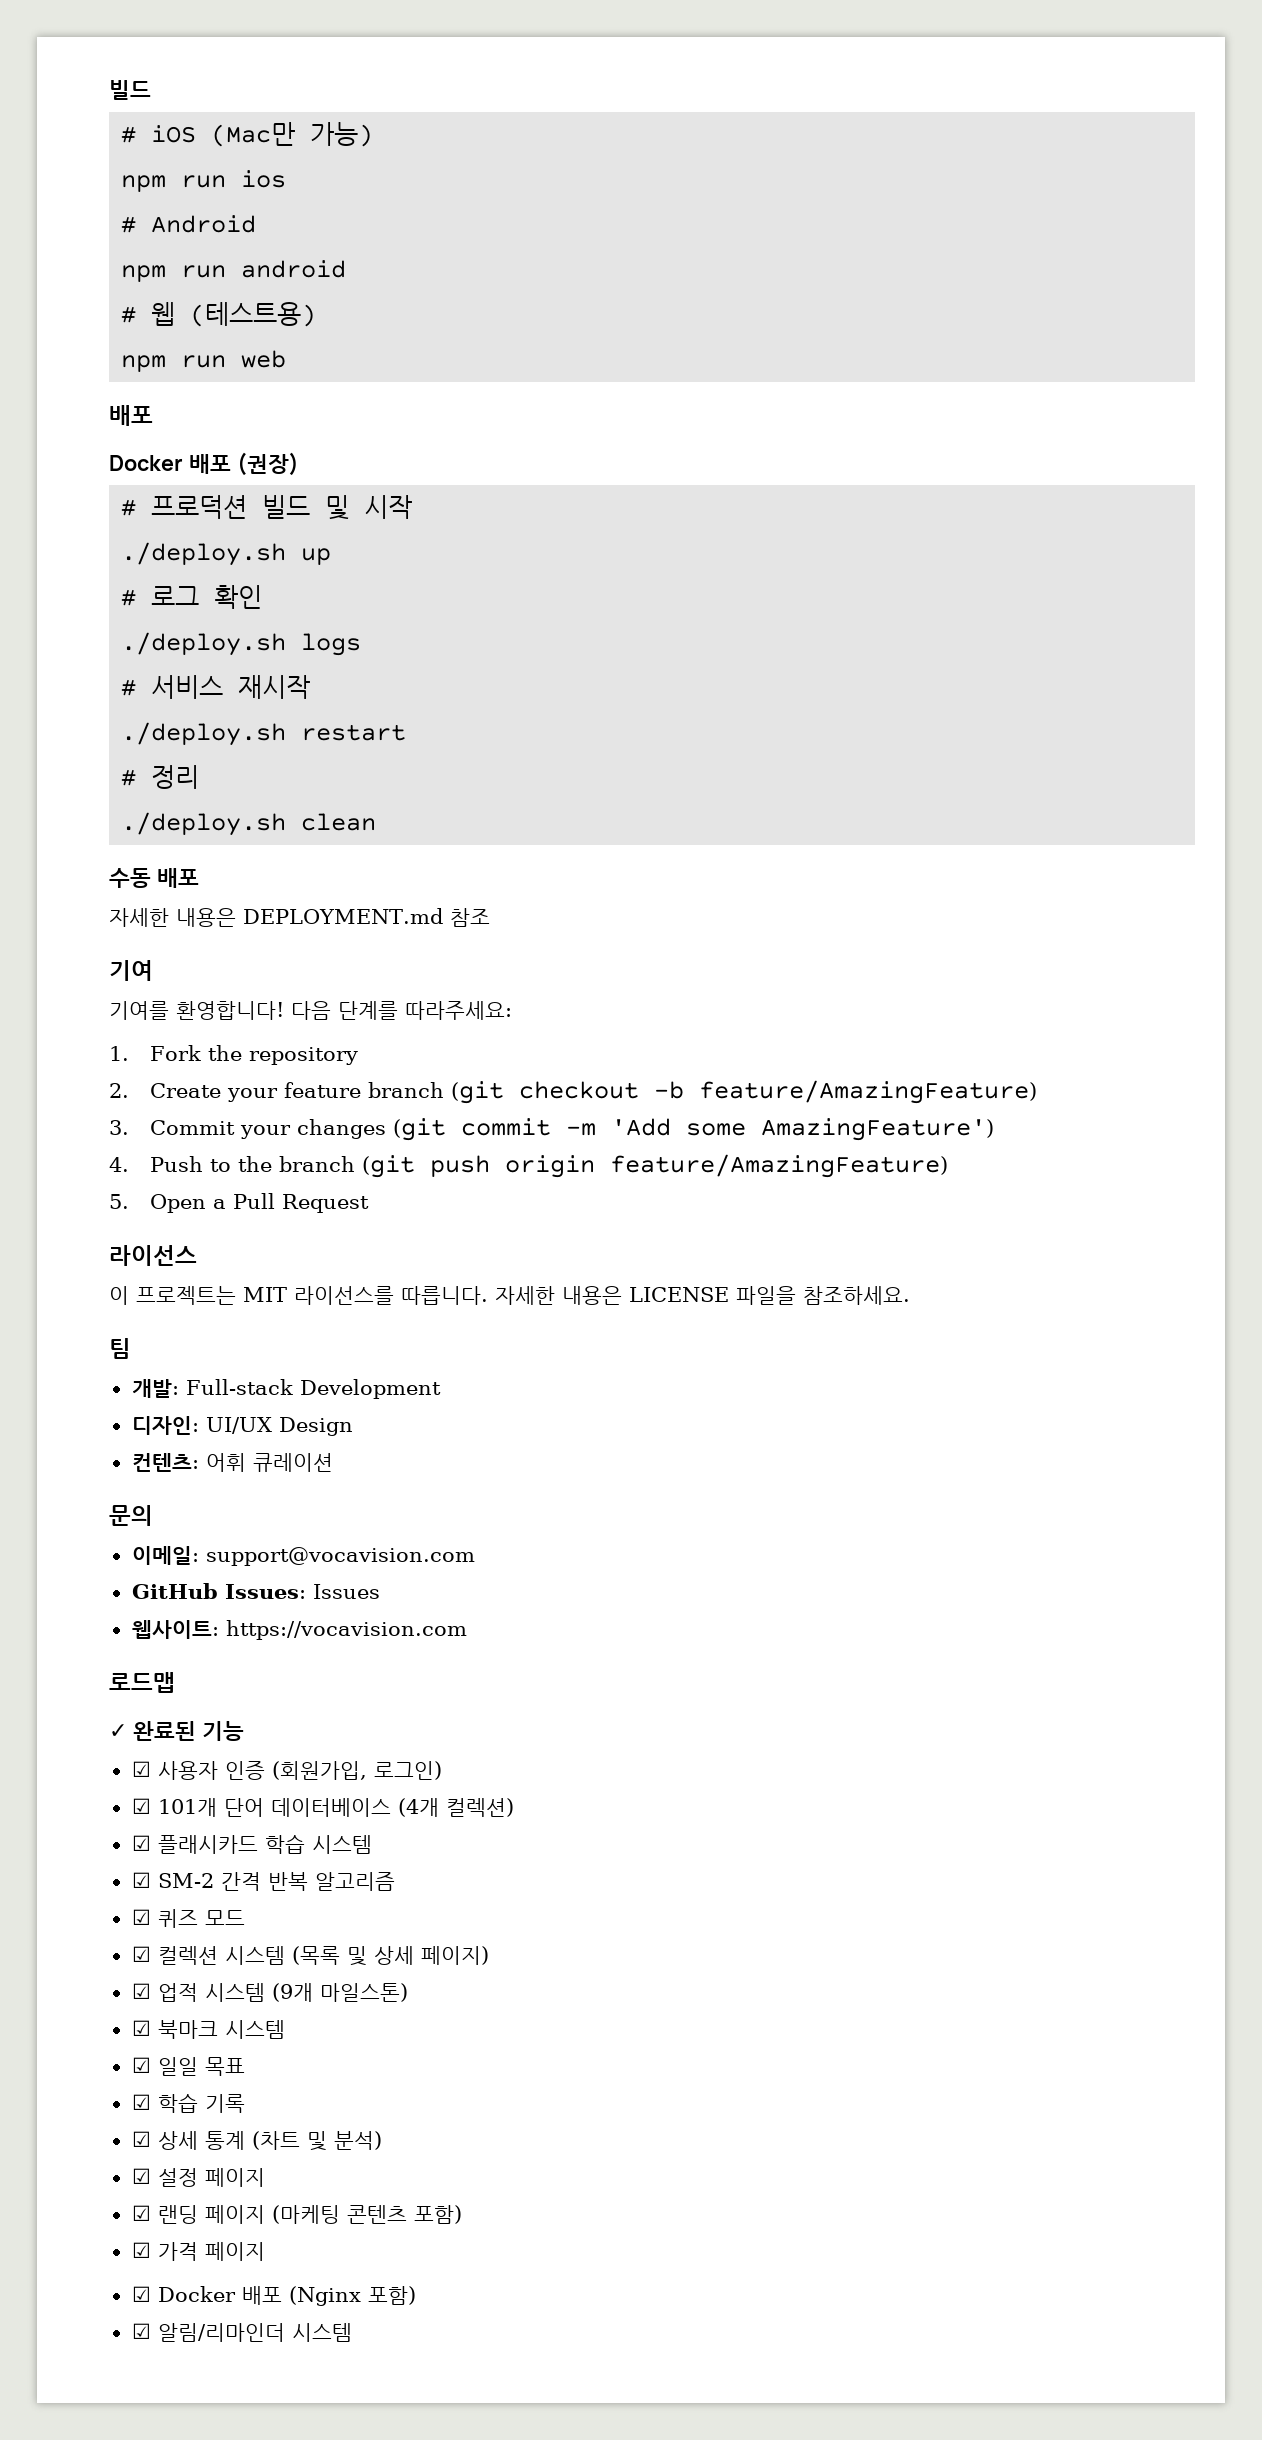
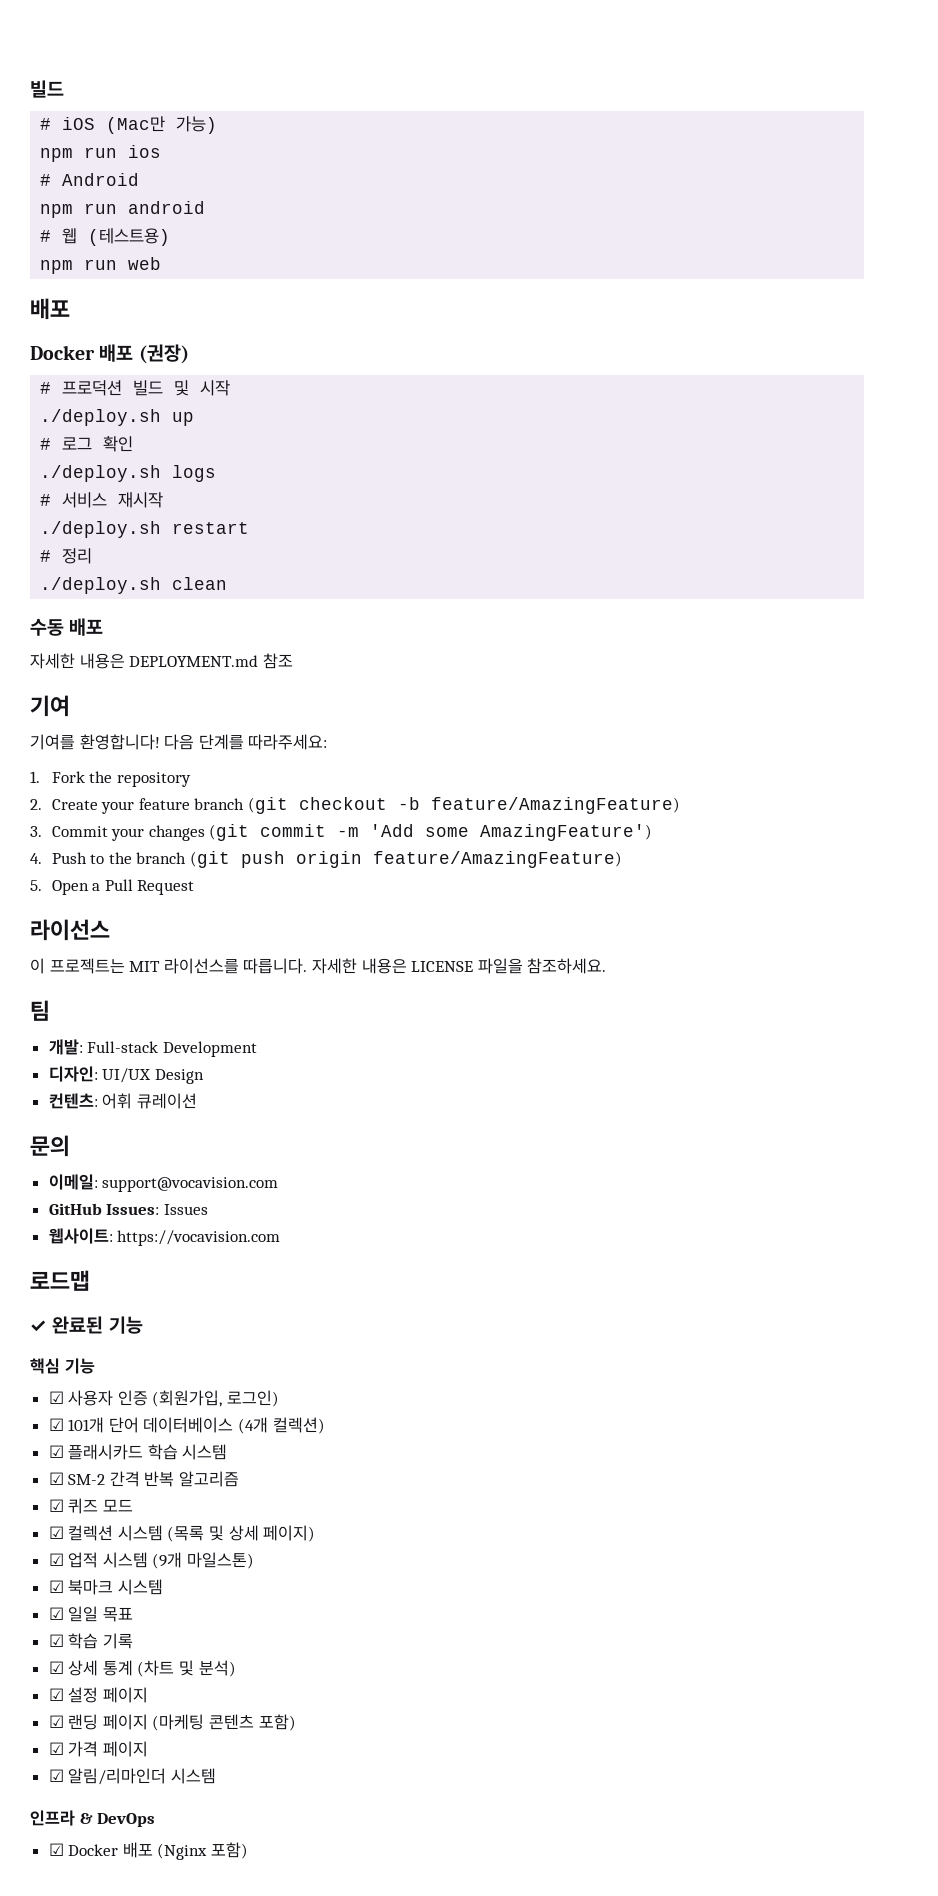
(244, 1731) none -> [30,1358,95,1374] // 핵심 기능
(265, 2251) none -> [48,1768,216,1785] [30,1810,156,1827] // ☑ 알림/리마인더 시스템 // 인프라 & DevOps
[131,2323,352,2342] // ☑ 알림/리마인더 시스템 -> (249, 1850) none

